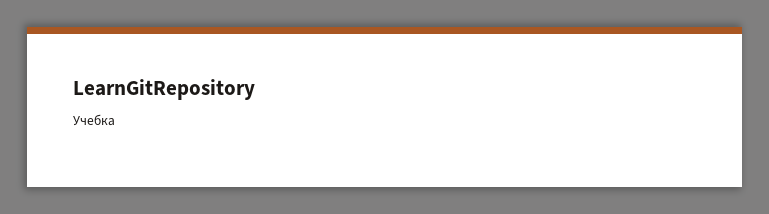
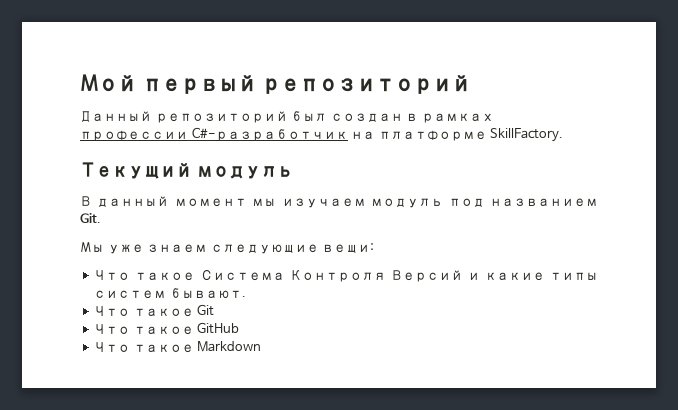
[73,79,255,100] [73,114,115,126] LearnGitRepository // Учебка -> [80,74,472,94] [80,111,494,123] [80,127,564,142] [80,162,293,179] [80,196,598,208] [80,213,101,223] [80,242,375,254] [94,270,599,282] [94,288,246,299] [94,304,215,317] [94,322,240,335] [94,341,262,353] Мой первый репозиторий // Данный репозиторий был создан в рамках профессии C#-разработчик на платформе SkillFactory. // Текущий модуль // В данный момент мы изучаем модуль под названием Git. // Мы уже знаем следующие вещи: // Что такое Система Контроля Версий и какие типы систем бывают. // Что такое Git // Что такое GitHub // Что такое Markdown

